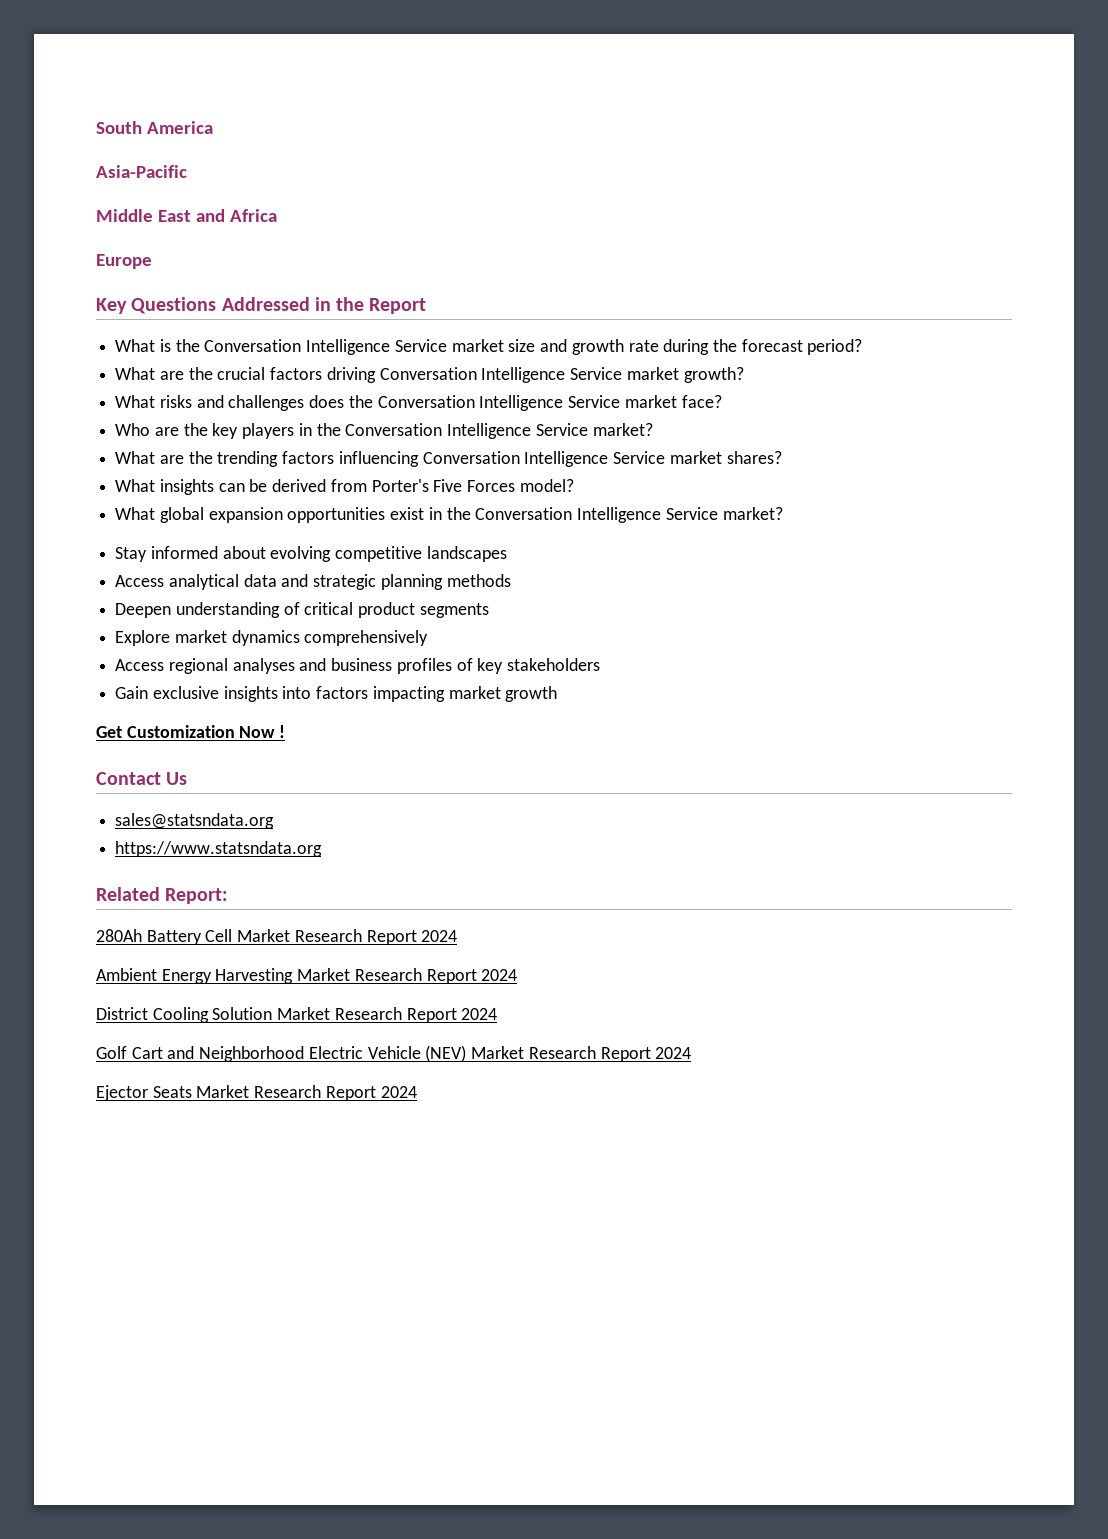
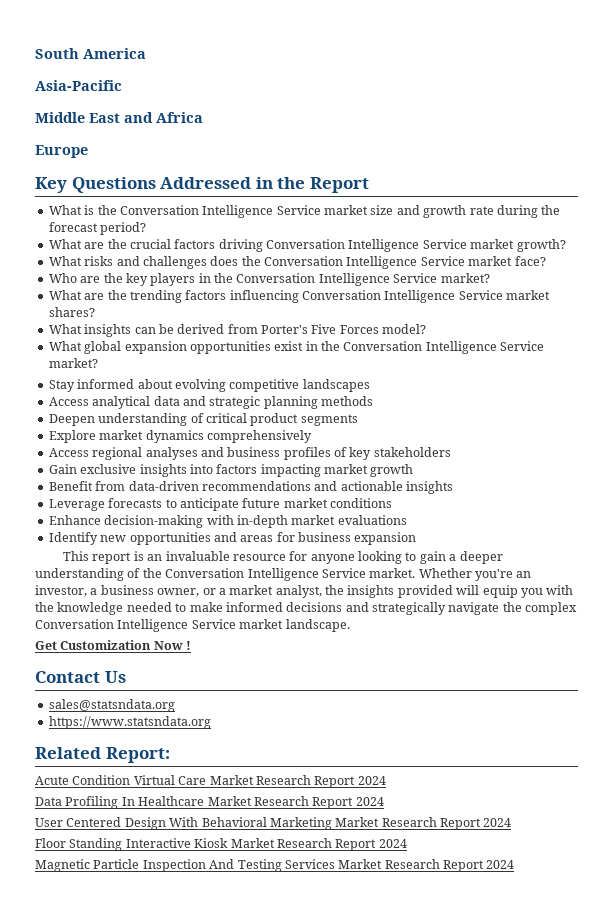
(558, 694) none -> [48,481,453,494] [48,498,392,511] [48,515,407,528] [48,532,417,545] [63,551,503,564] [35,568,532,581] [35,585,574,598] [35,602,578,615] [35,619,350,632] // Benefit from data-driven recommendations and actionable insights // Leverage forecasts to anticipate future market conditions // Enhance decision-making with in-depth market evaluations // Identify new opportunities and areas for business expansion // This report is an invaluable resource for anyone looking to gain a deeper understanding of the Conversation Intelligence Service market. Whether you're an investor, a business owner, or a market analyst, the insights provided will equip you with the knowledge needed to make informed decisions and strategically navigate the complex Conversation Intelligence Service market landscape.
[96,929,458,945] [96,968,518,984] [96,1007,498,1023] [96,1045,692,1062] [96,1085,192,1101] 280Ah Battery Cell Market Research Report 2024 // Ambient Energy Harvesting Market Research Report 2024 // District Cooling Solution Market Research Report 2024 // Golf Cart and Neighborhood Electric Vehicle (NEV) Market Research Report 2024 // Ejector Seats -> [35,775,386,788] [35,796,384,809] [35,817,512,830] [35,838,407,851] [35,859,335,872] Acute Condition Virtual Care Market Research Report 2024 // Data Profiling In Healthcare Market Research Report 2024 // User Centered Design With Behavioral Marketing Market Research Report 2024 // Floor Standing Interactive Kiosk Market Research Report 2024 // Magnetic Particle Inspection And Testing Services

